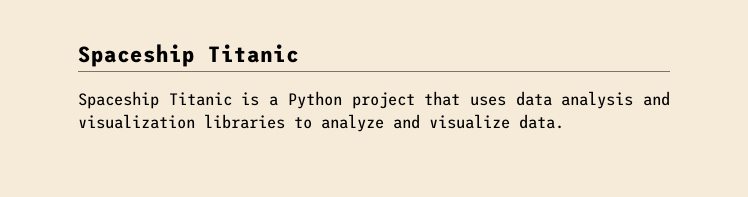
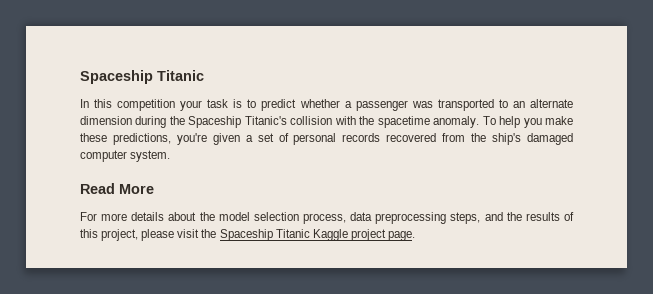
[78,91,670,109] [78,114,564,132] Spaceship Titanic is a Python project that uses data analysis and visualization libraries to analyze and visualize data. -> [80,99,573,111] [80,116,573,128] [80,133,573,145] [80,150,171,162] [80,183,154,194] [80,212,575,224] [80,229,415,241] In this competition your task is to predict whether a passenger was transported to an alternate dimension during the Spaceship Titanic's collision with the spacetime anomaly. To help you make these predictions, you're given a set of personal records recovered from the ship's damaged computer system. // Read More // For more details about the model selection process, data preprocessing steps, and the results of this project, please visit the Spaceship Titanic Kaggle project page.

